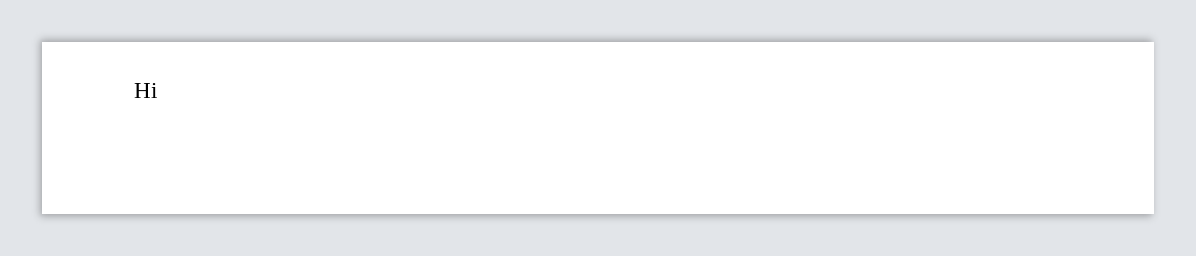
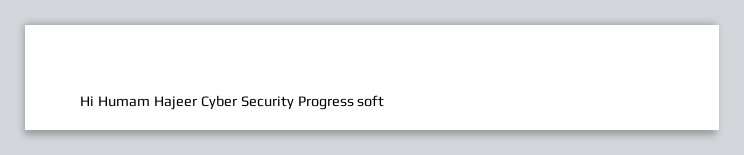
(157, 90) none -> [97,95,385,110] Humam Hajeer Cyber Security Progress soft

